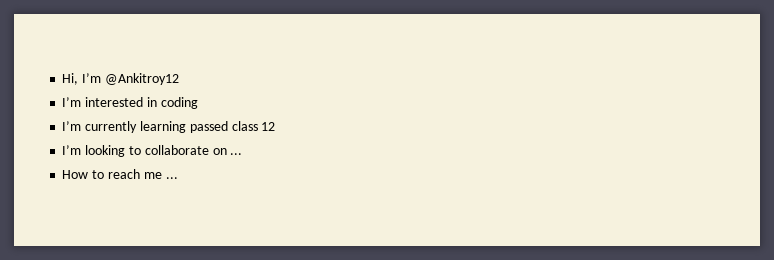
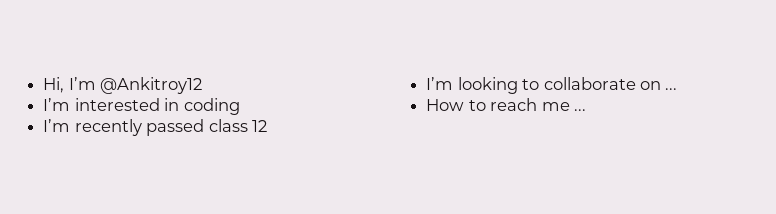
[85,121,186,133] currently learning -> [74,119,142,136] recently

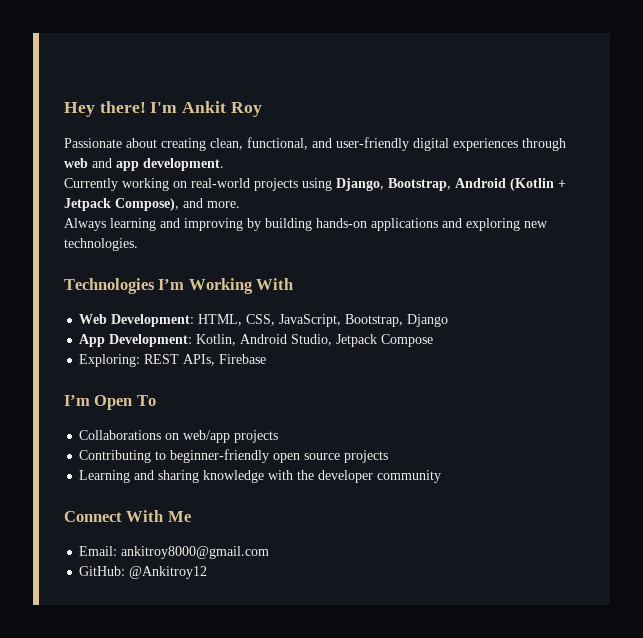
[43,77,203,94] [43,98,240,115] [43,119,267,136] [426,77,678,94] [426,98,586,111] Hi, I’m @Ankitroy12 // I’m interested in coding // I’m recently passed class 12 // I’m looking to collaborate on ... // How to reach me ... -> [64,101,262,117] [64,137,566,151] [64,158,224,171] [64,178,566,191] [64,198,240,211] [64,218,548,231] [64,238,138,251] [64,278,294,294] [79,314,449,327] [79,334,434,347] [79,354,267,367] [64,395,156,410] [79,430,279,443] [79,449,389,463] [79,470,442,483] [64,510,191,522] [79,546,270,559] [79,566,208,579] Hey there! I'm Ankit Roy // Passionate about creating clean, functional, and user-friendly digital experiences through web and app development. // Currently working on real-world projects using Django, Bootstrap, Android (Kotlin + Jetpack Compose), and more. // Always learning and improving by building hands-on applications and exploring new technologies. // Technologies I’m Working With // Web Development: HTML, CSS, JavaScript, Bootstrap, Django // App Development: Kotlin, Android Studio, Jetpack Compose // Exploring: REST APIs, Firebase // I’m Open To // Collaborations on web/app projects // Contributing to beginner-friendly open source projects // Learning and sharing knowledge with the developer community // Connect With Me // Email: ankitroy8000@gmail.com // GitHub: @Ankitroy12

